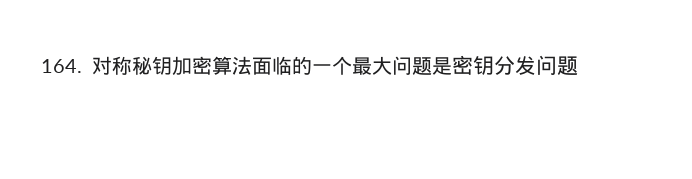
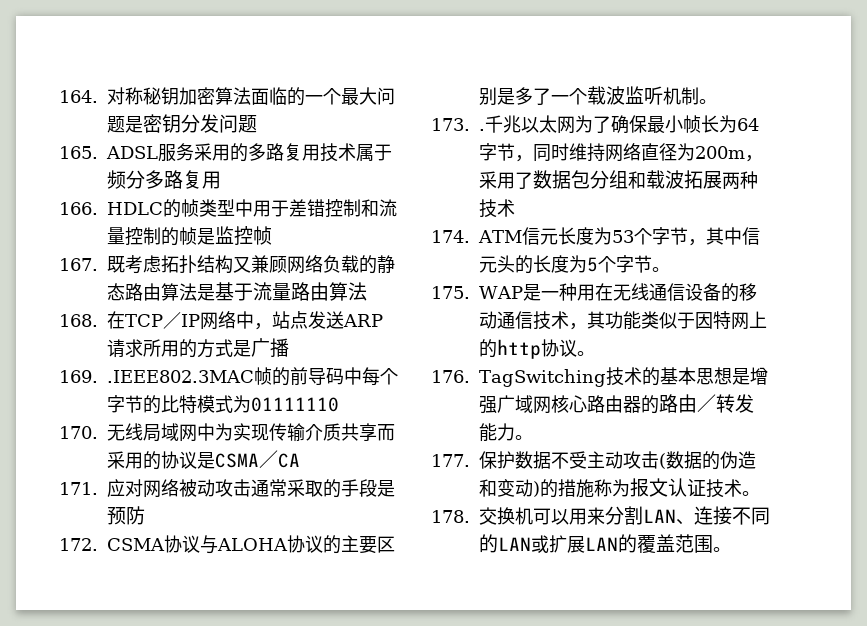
(578, 66) none -> [59,143,392,162] [107,170,221,189] [59,199,397,218] [107,226,272,246] [59,255,395,274] [107,282,367,301] [59,311,383,330] [107,338,289,358] [59,367,398,386] [107,395,339,414] [59,423,395,442] [107,450,300,470] [59,479,395,498] [107,506,145,525] [59,535,395,554] [479,86,717,106] [431,115,759,134] [479,143,763,162] [479,170,758,189] [479,199,515,218] [431,227,760,246] [479,255,670,274] [431,283,757,302] [479,311,767,330] [479,339,595,359] [431,367,768,387] [479,394,754,414] [479,423,533,442] [431,451,756,470] [479,478,760,498] [431,506,770,525] [479,534,731,553] // 165. ADSL服务采用的多路复用技术属于频分多路复用 // 166. HDLC的帧类型中用于差错控制和流量控制的帧是监控帧 // 167.既考虑拓扑结构又兼顾网络负载的静态路由算法是基于流量路由算法 // 168.在TCP／IP网络中，站点发送ARP请求所用的方式是广播 // 169. .IEEE802.3MAC帧的前导码中每个字节的比特模式为01111110 // 170.无线局域网中为实现传输介质共享而采用的协议是CSMA／CA // 171.应对网络被动攻击通常采取的手段是预防 // 172. CSMA协议与ALOHA协议的主要区别是多了一个载波监听机制。 // 173. .千兆以太网为了确保最小帧长为64字节，同时维持网络直径为200m，采用了数据包分组和载波拓展两种技术 // 174. ATM信元长度为53个字节，其中信元头的长度为5个字节。 // 175. WAP是一种用在无线通信设备的移动通信技术，其功能类似于因特网上的http协议。 // 176. TagSwitching技术的基本思想是增强广域网核心路由器的路由／转发能力。 // 177.保护数据不受主动攻击(数据的伪造和变动)的措施称为报文认证技术。 // 178.交换机可以用来分割LAN、连接不同的LAN或扩展LAN的覆盖范围。

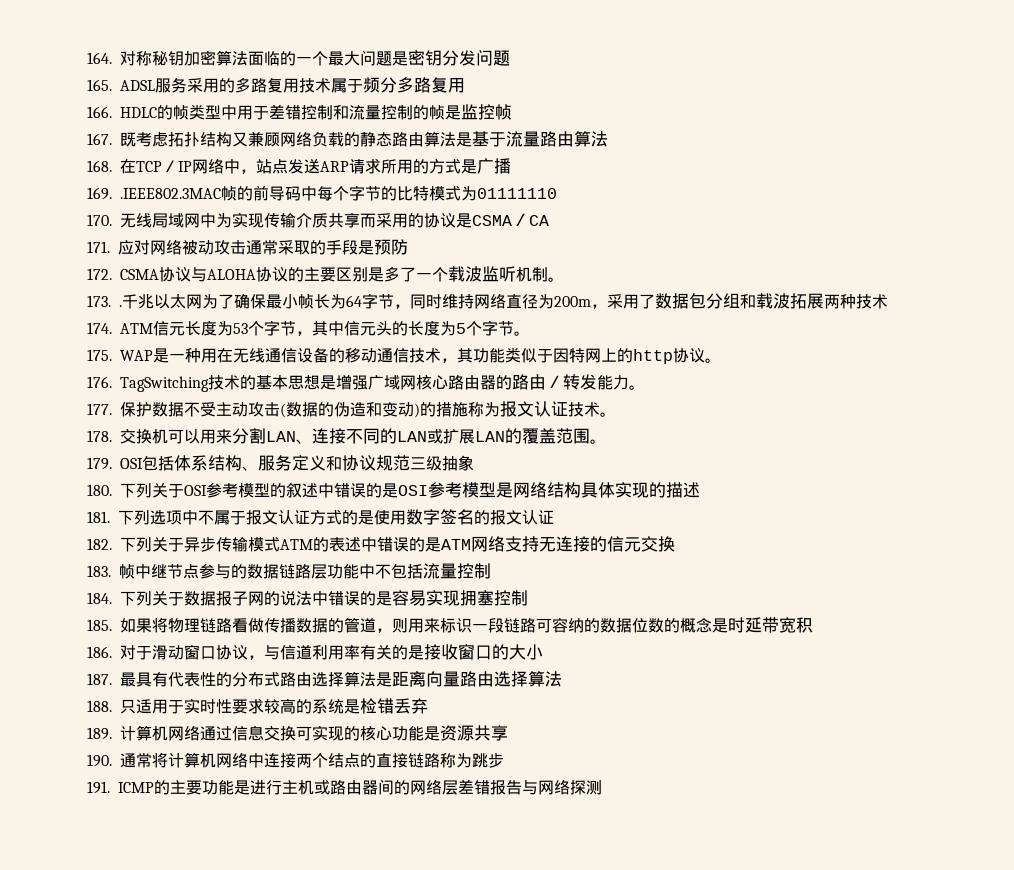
(731, 549) none -> [87,455,474,471] [87,482,700,498] [87,509,554,525] [87,536,675,552] [87,563,491,579] [87,590,528,606] [87,617,813,633] [87,644,543,660] [87,671,562,687] [87,698,428,714] [87,725,508,741] [87,752,504,768] [87,779,602,795] // 179. OSI包括体系结构、服务定义和协议规范三级抽象 // 180.下列关于OSI参考模型的叙述中错误的是OSI参考模型是网络结构具体实现的描述 // 181.下列选项中不属于报文认证方式的是使用数字签名的报文认证 // 182.下列关于异步传输模式ATM的表述中错误的是ATM网络支持无连接的信元交换 // 183.帧中继节点参与的数据链路层功能中不包括流量控制 // 184.下列关于数据报子网的说法中错误的是容易实现拥塞控制 // 185.如果将物理链路看做传播数据的管道，则用来标识一段链路可容纳的数据位数的概念是时延带宽积 // 186.对于滑动窗口协议，与信道利用率有关的是接收窗口的大小 // 187.最具有代表性的分布式路由选择算法是距离向量路由选择算法 // 188.只适用于实时性要求较高的系统是检错丢弃 // 189.计算机网络通过信息交换可实现的核心功能是资源共享 // 190.通常将计算机网络中连接两个结点的直接链路称为跳步 // 191. ICMP的主要功能是进行主机或路由器间的网络层差错报告与网络探测

